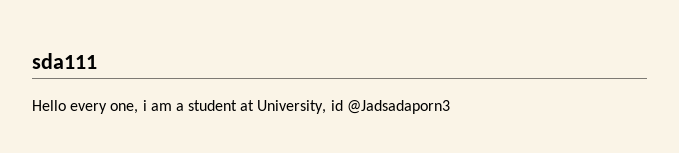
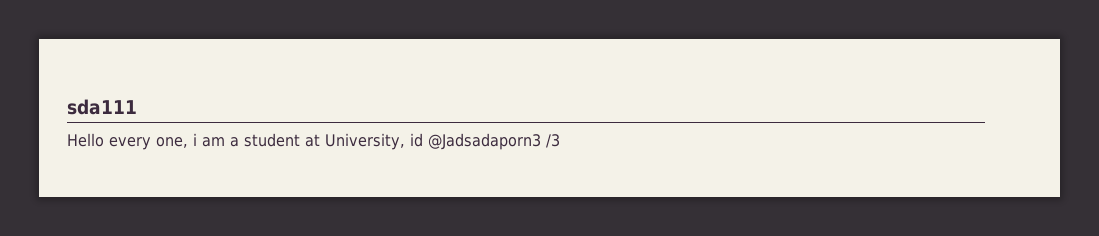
(450, 107) none -> [546,134,560,148] /3

